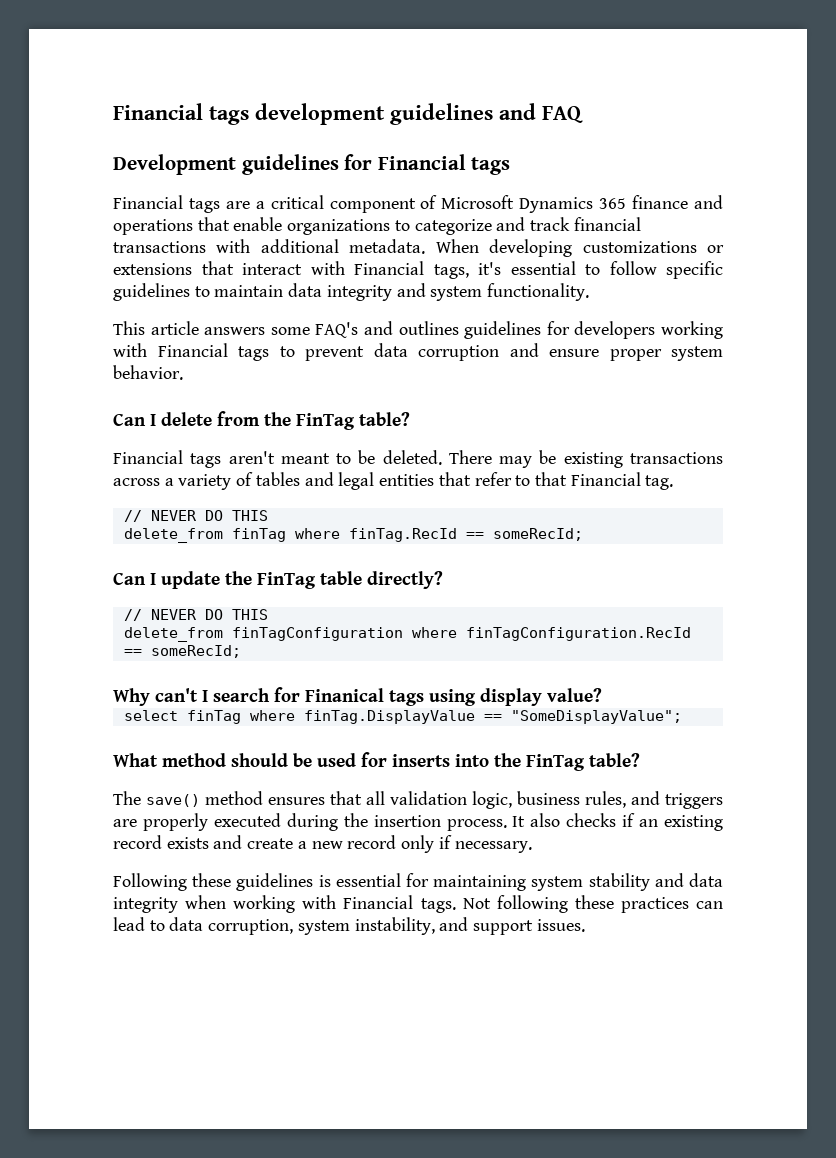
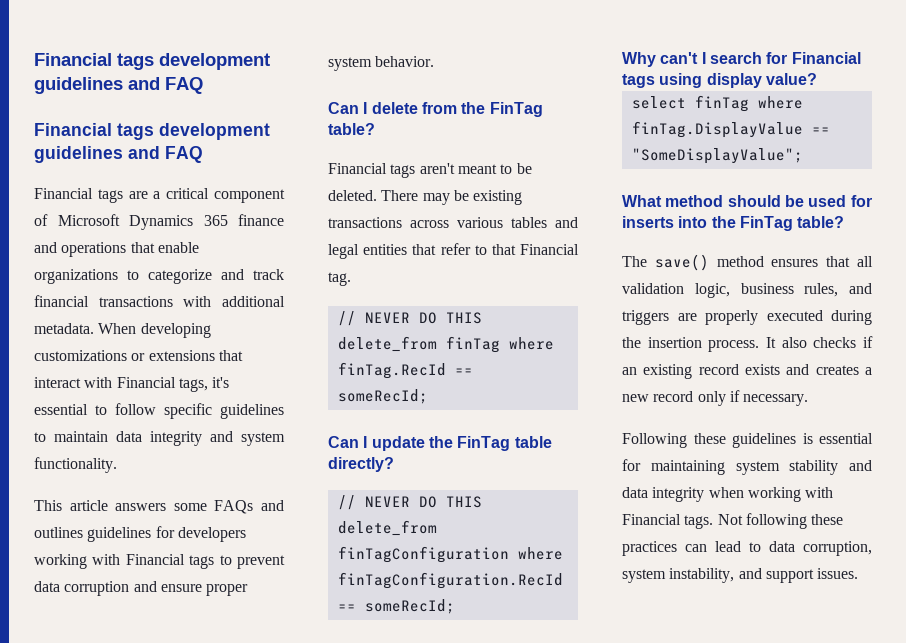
[113,103,583,125] [113,154,511,175] Financial tags development guidelines and FAQ // Development guidelines for Financial tags -> [34,53,270,70] [34,77,203,94] [34,123,270,140] [34,146,203,163] Financial tags development guidelines and FAQ // Financial tags development guidelines and FAQ
[315,322,359,338] FAQ's -> [214,500,254,514] FAQs
[164,472,254,490] a variety of -> [457,217,503,228] various
[305,688,384,702] Finanical -> [791,52,861,64] Financial
[247,838,294,849] create -> [815,365,859,375] creates

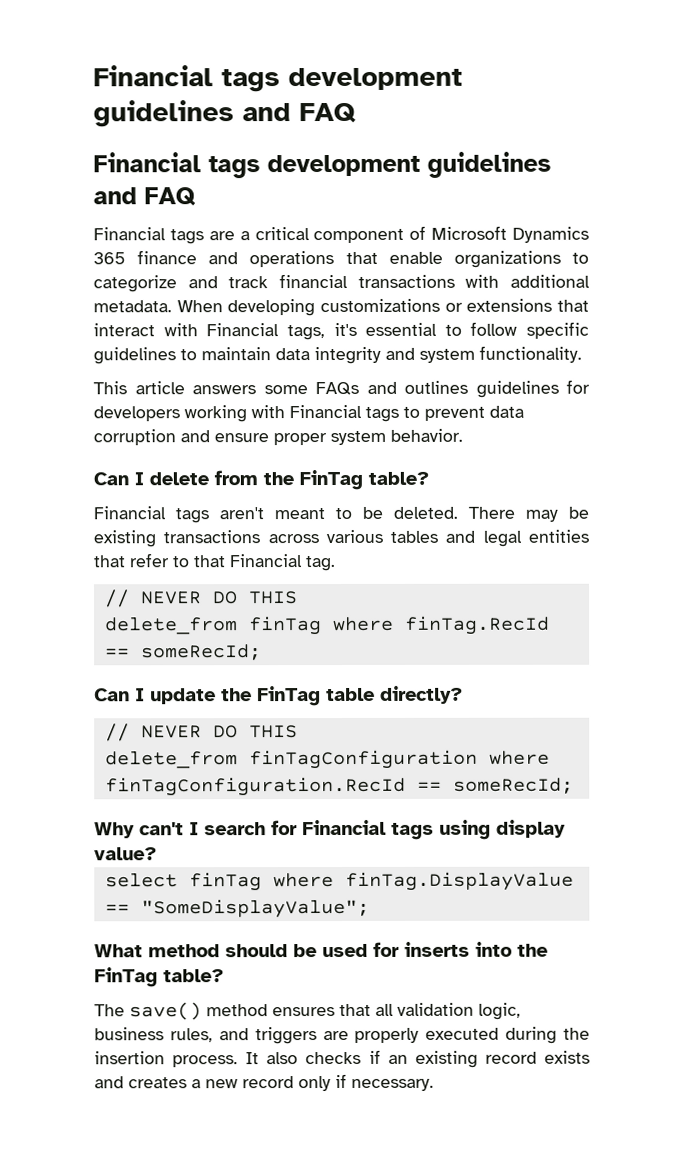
[622,433,873,448] [622,459,872,475] [622,487,834,502] [622,513,844,529] [622,541,872,556] [622,568,859,583] // Following these guidelines is essential for maintaining system stability and data integrity when working with Financial tags. Not following these practices can lead to data corruption, system instability, and support issues. -> (434, 1084) none

